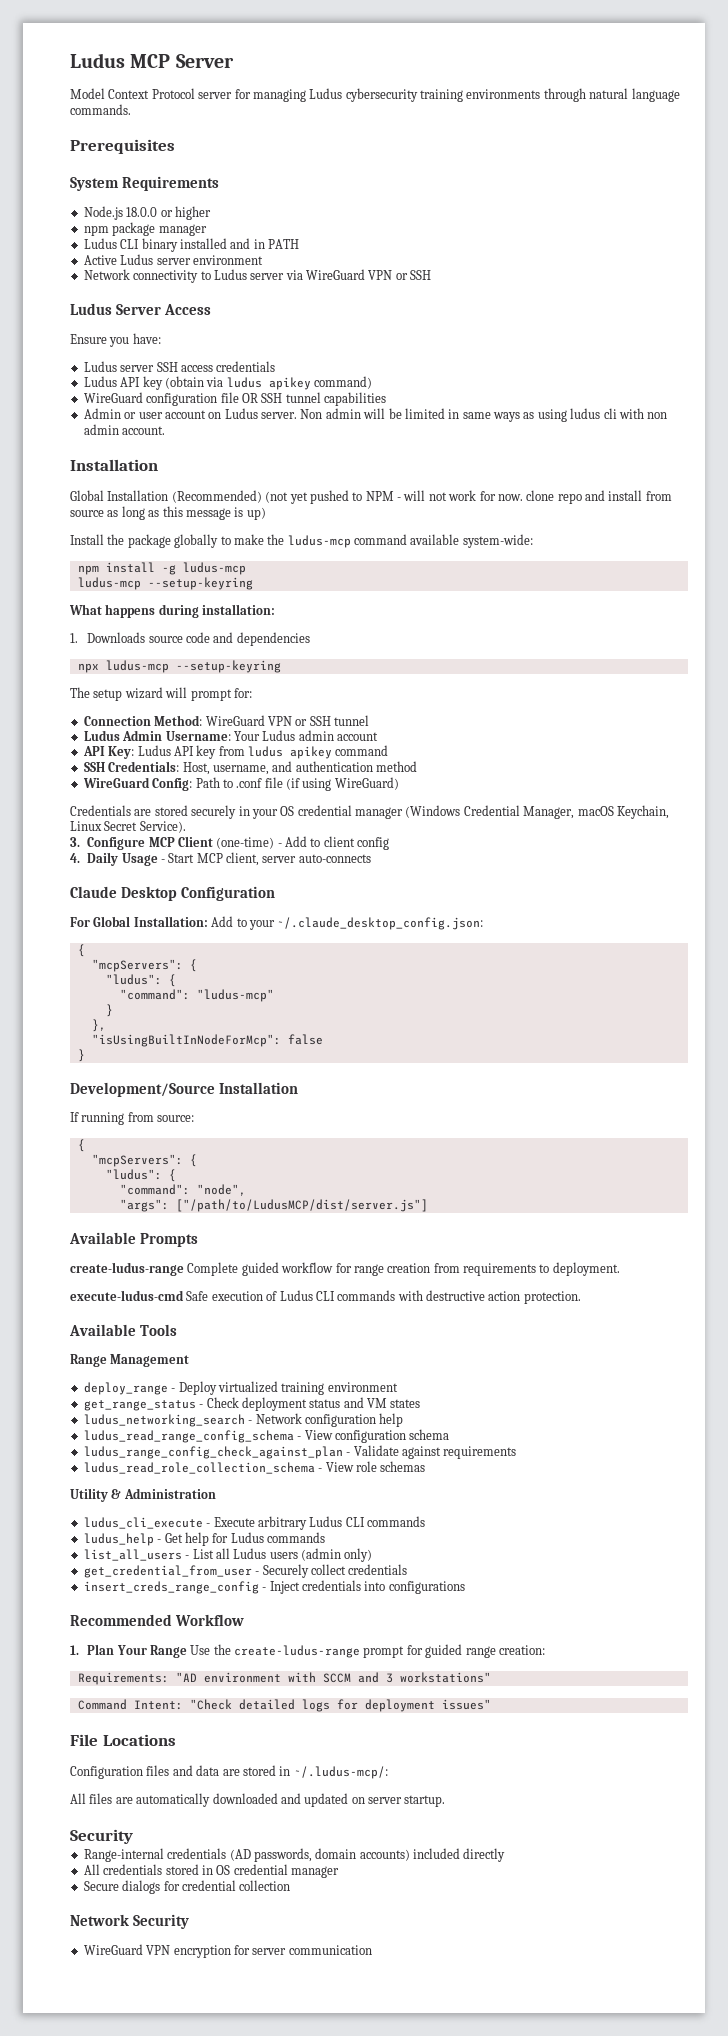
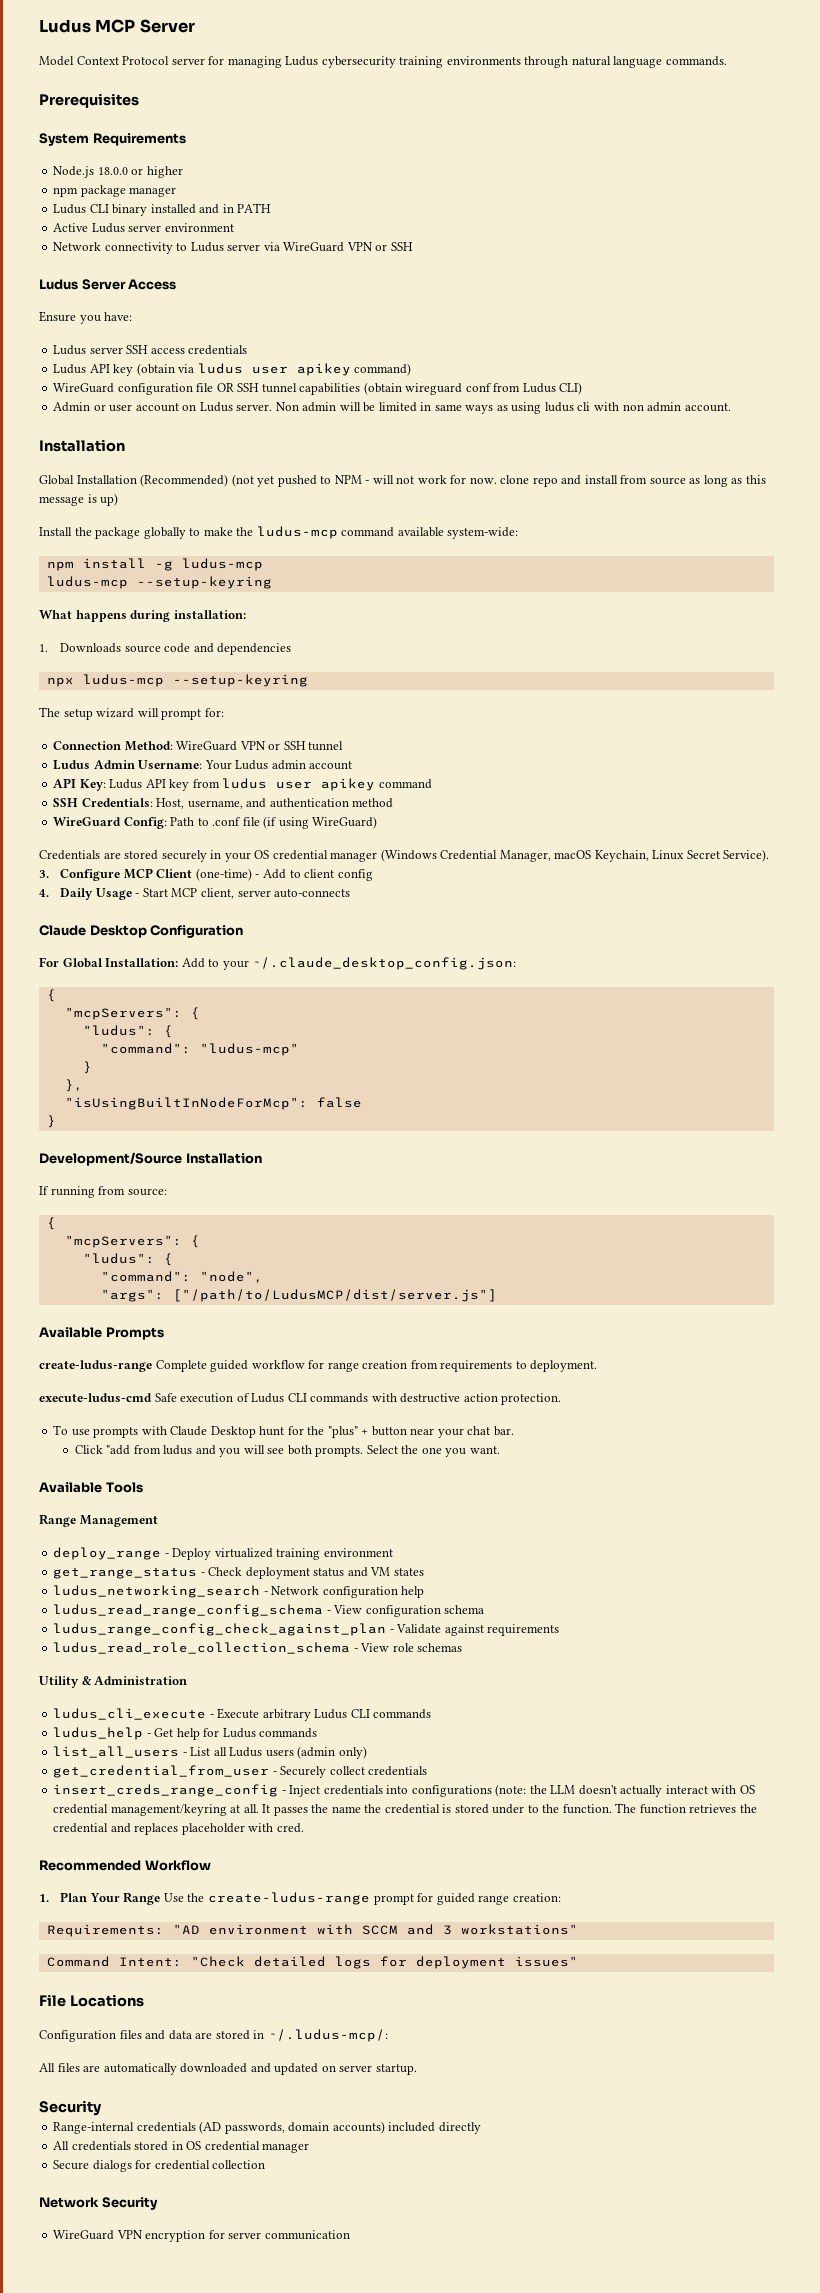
(262, 382) none -> [251,366,288,374] user
(386, 399) none -> [363,382,583,395] (obtain wireguard conf from Ludus CLI)
(283, 751) none -> [276,781,313,789] user
(581, 1297) none -> [53,1425,514,1438] [74,1445,500,1457] // To use prompts with Claude Desktop hunt for the "plus" + button near your chat bar. // Click "add from ludus and you will see both prompts. Select the one you want.
(465, 1587) none -> [495,1784,755,1797] [53,1803,757,1816] [53,1823,304,1835] (note: the LLM doesn't actually interact with OS credential management/keyring at all. It passes the name the credential is stored under to the function. The function retrieves the credential and replaces placeholder with cred.

